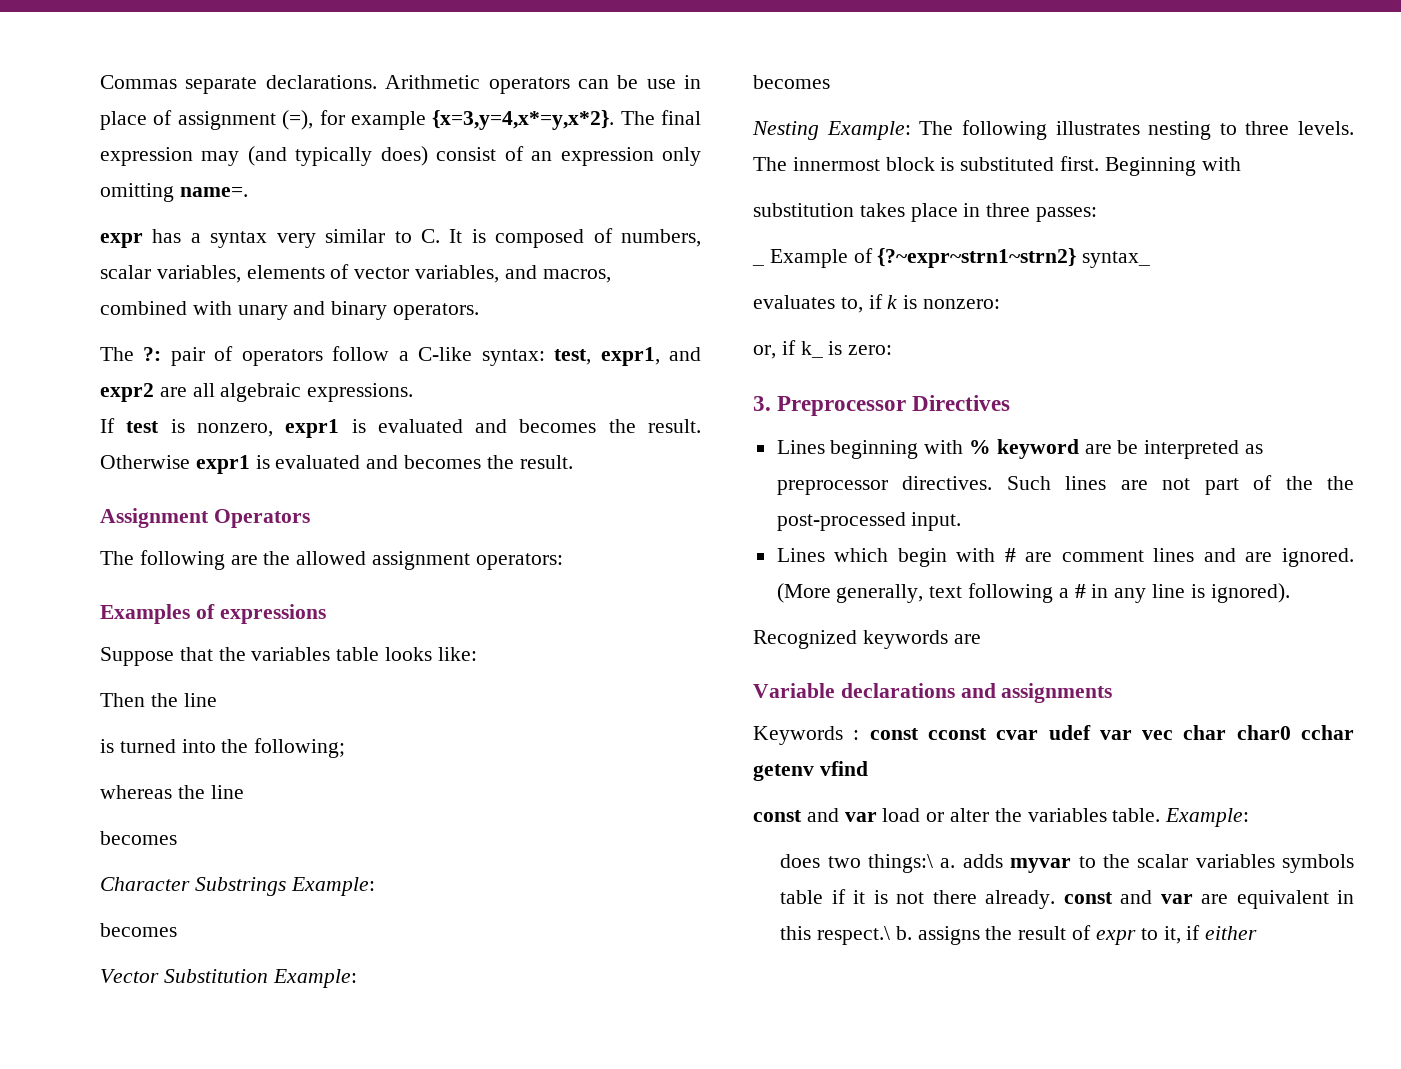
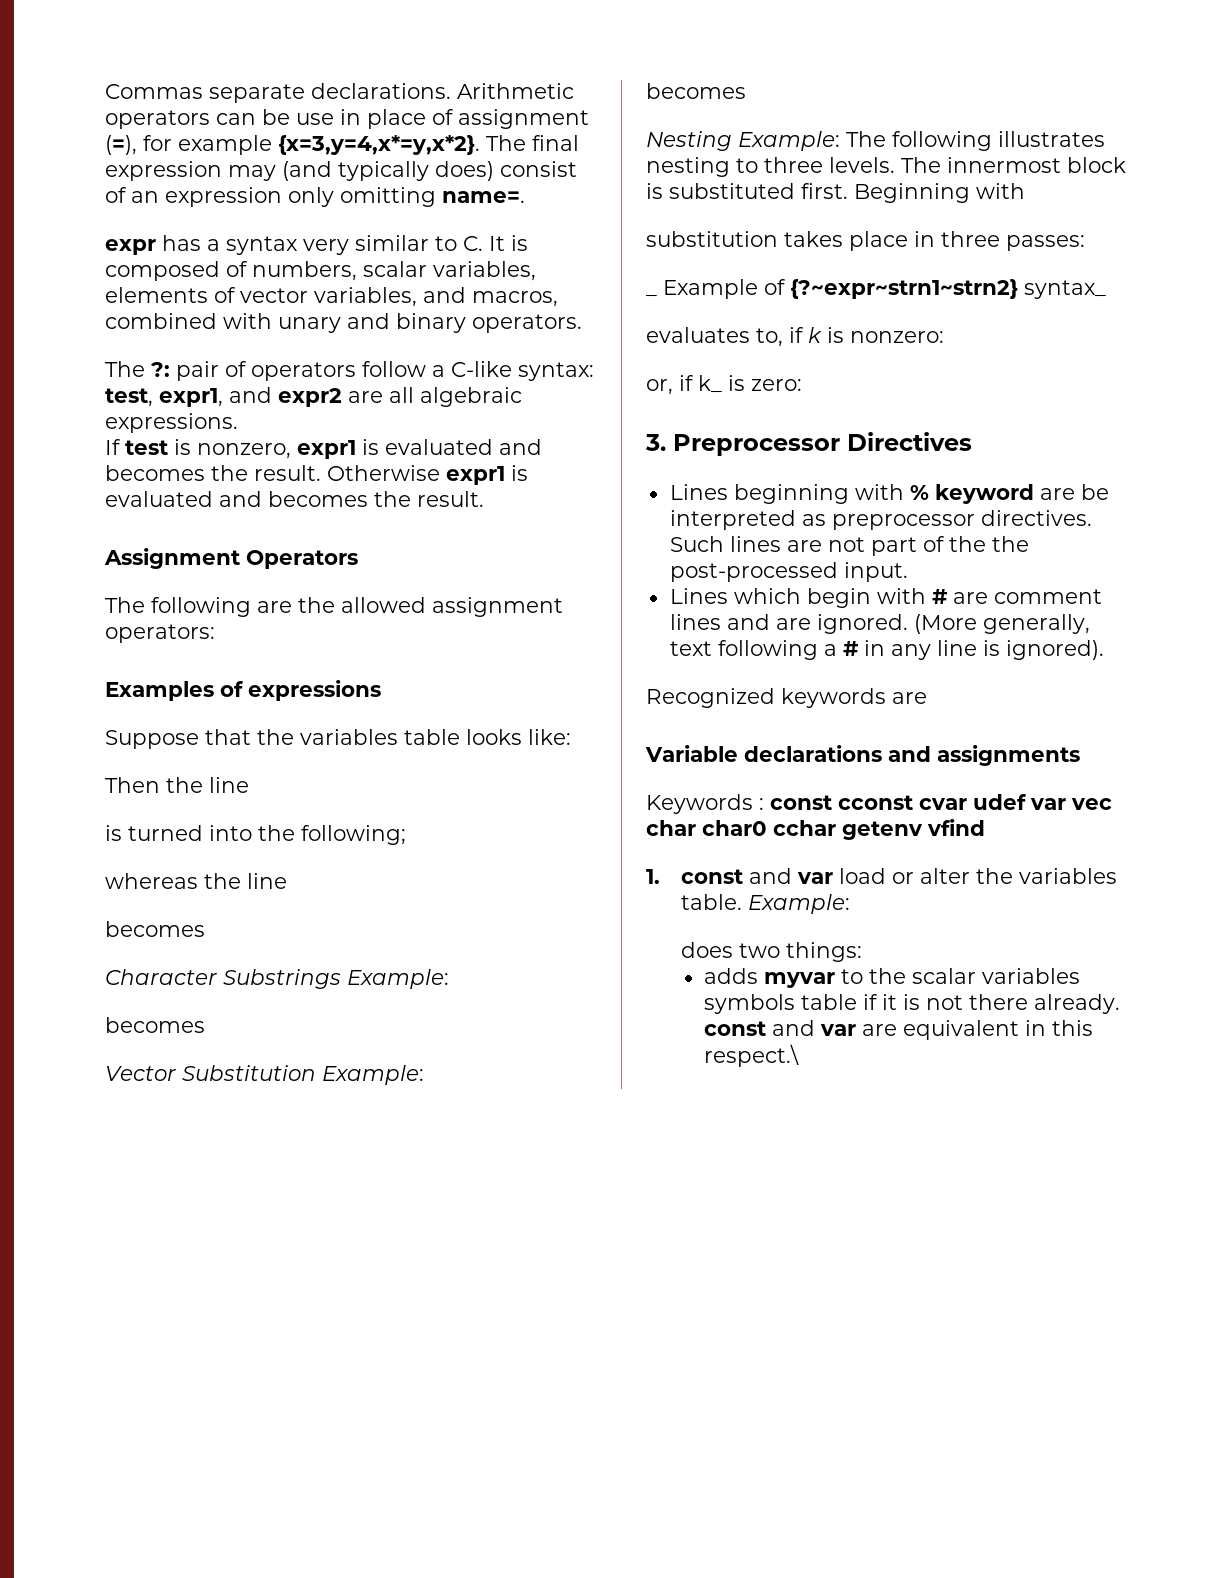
(868, 768) none -> [646,869,660,884] 1.
[868,854,956,873] things:\ a. -> [785,942,862,962] things: //
[895,925,1258,945] b. assigns the result of expr to it, if either -> (800, 1055) none

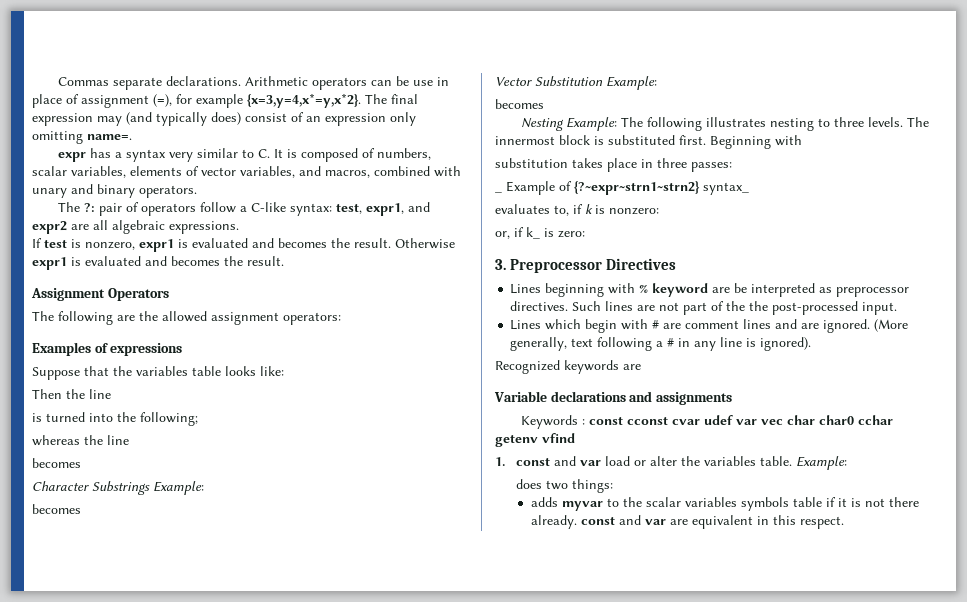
[704,1044,800,1067] respect.\ -> [799,516,844,529] respect.

